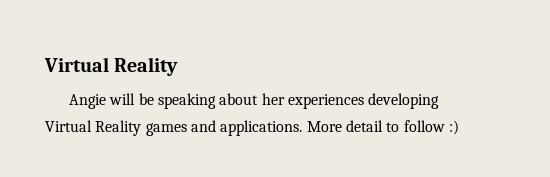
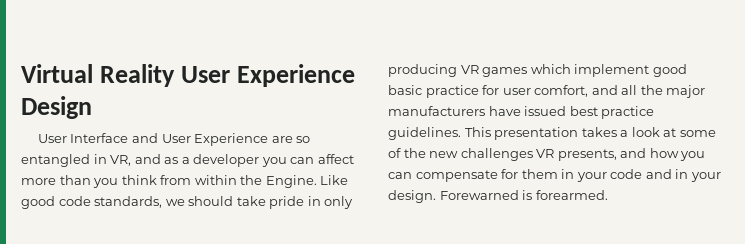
[44,57,179,76] [69,93,440,109] [45,120,459,136] Virtual Reality // Angie will be speaking about her experiences developing Virtual Reality games and applications. More detail to follow :) -> [21,64,355,87] [21,96,92,119] [37,133,311,146] [21,154,354,167] [21,175,349,188] [21,196,354,209] [388,64,687,77] [388,85,706,98] [388,106,655,119] [388,127,716,140] [388,148,706,161] [388,169,721,182] [388,190,608,203] Virtual Reality User Experience Design // User Interface and User Experience are so entangled in VR, and as a developer you can affect more than you think from within the Engine. Like good code standards, we should take pride in only producing VR games which implement good basic practice for user comfort, and all the major manufacturers have issued best practice guidelines. This presentation takes a look at some of the new challenges VR presents, and how you can compensate for them in your code and in your design. Forewarned is forearmed.

